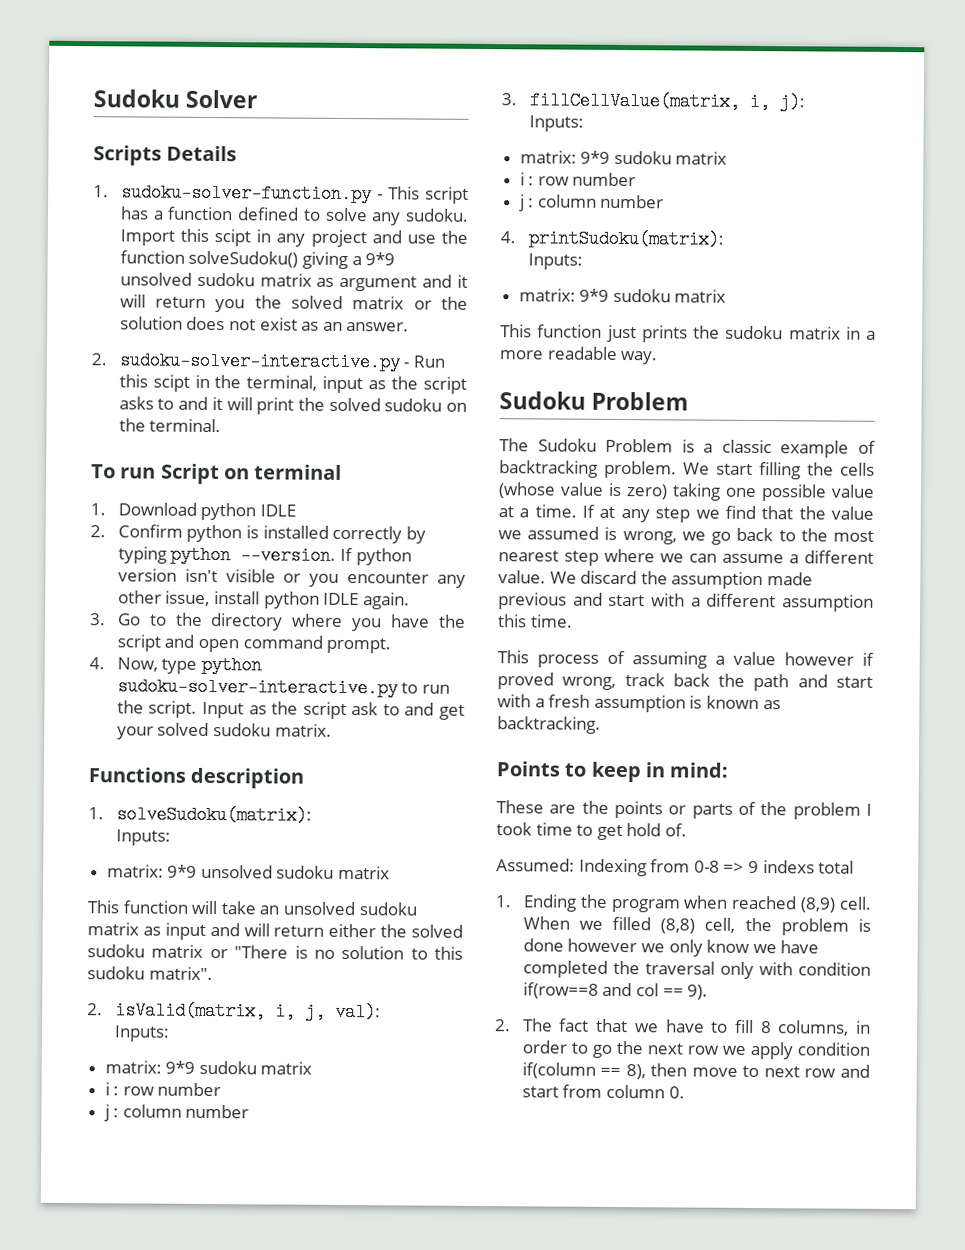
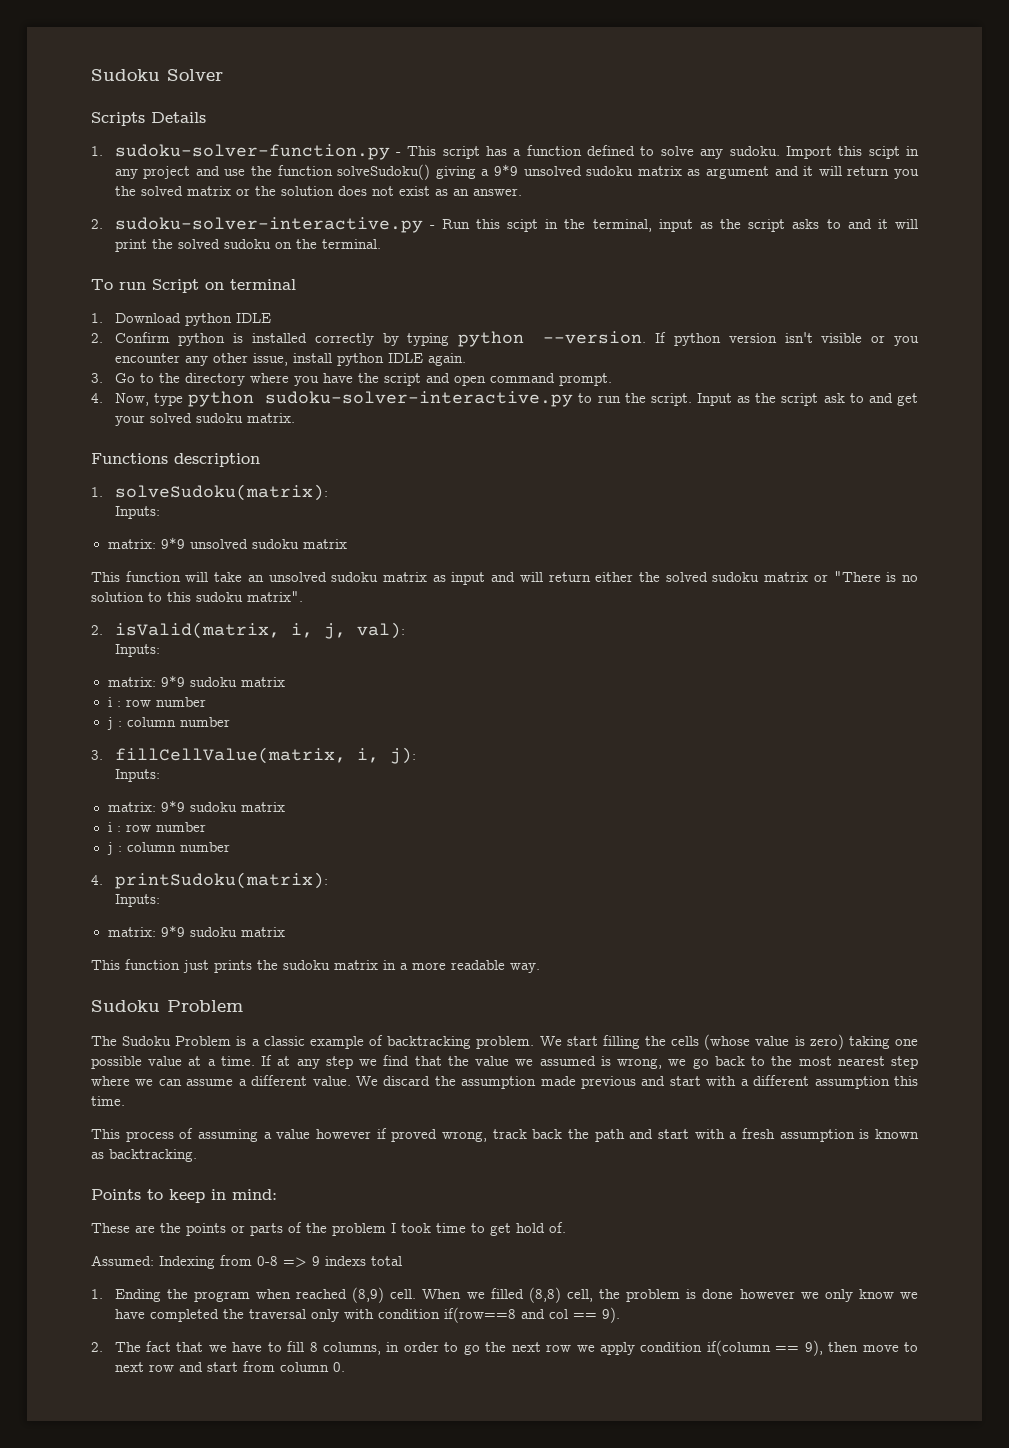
[625,1064,646,1080] 8), -> [804,1340,823,1356] 9),

